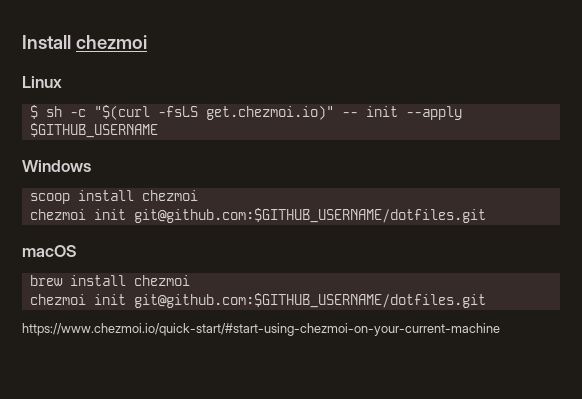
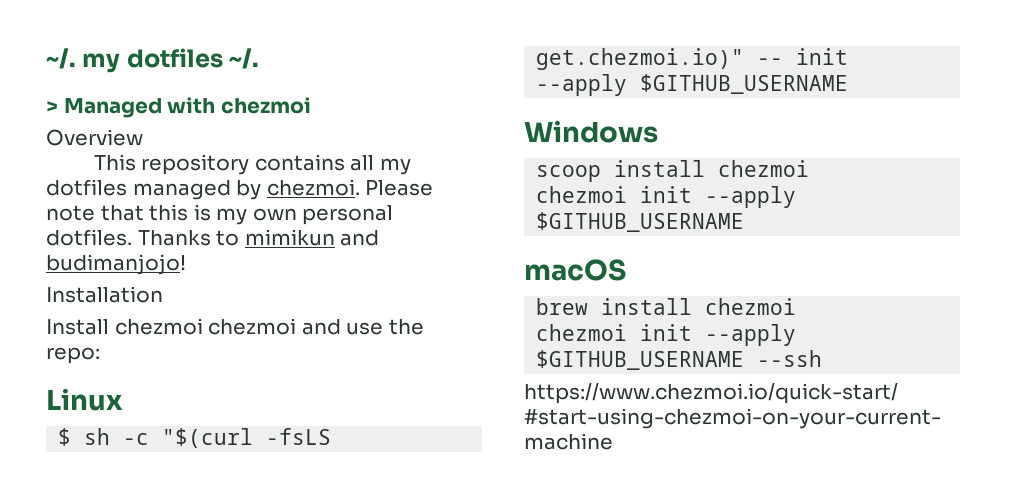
[22,35,147,49] Install chezmoi -> [46,48,260,73] [46,97,311,118] [46,129,143,146] [93,154,411,175] [46,179,434,200] [46,204,394,225] [46,229,380,246] [46,254,186,275] [46,286,163,303] [46,318,424,335] [46,347,100,364] ~/. my dotfiles ~/. // > Managed with chezmoi // Overview // This repository contains all my dotfiles managed by chezmoi. Please note that this is my own personal dotfiles. Thanks to mimikun and budimanjojo! // Installation // Install chezmoi chezmoi and use the repo:
[133,208,486,223] git@github.com:$GITHUB_USERNAME/dotfiles.git -> [705,186,797,208] [536,212,745,232] --apply $GITHUB_USERNAME
[133,293,486,308] git@github.com:$GITHUB_USERNAME/dotfiles.git -> [705,324,797,346] [536,350,823,370] --apply $GITHUB_USERNAME --ssh

